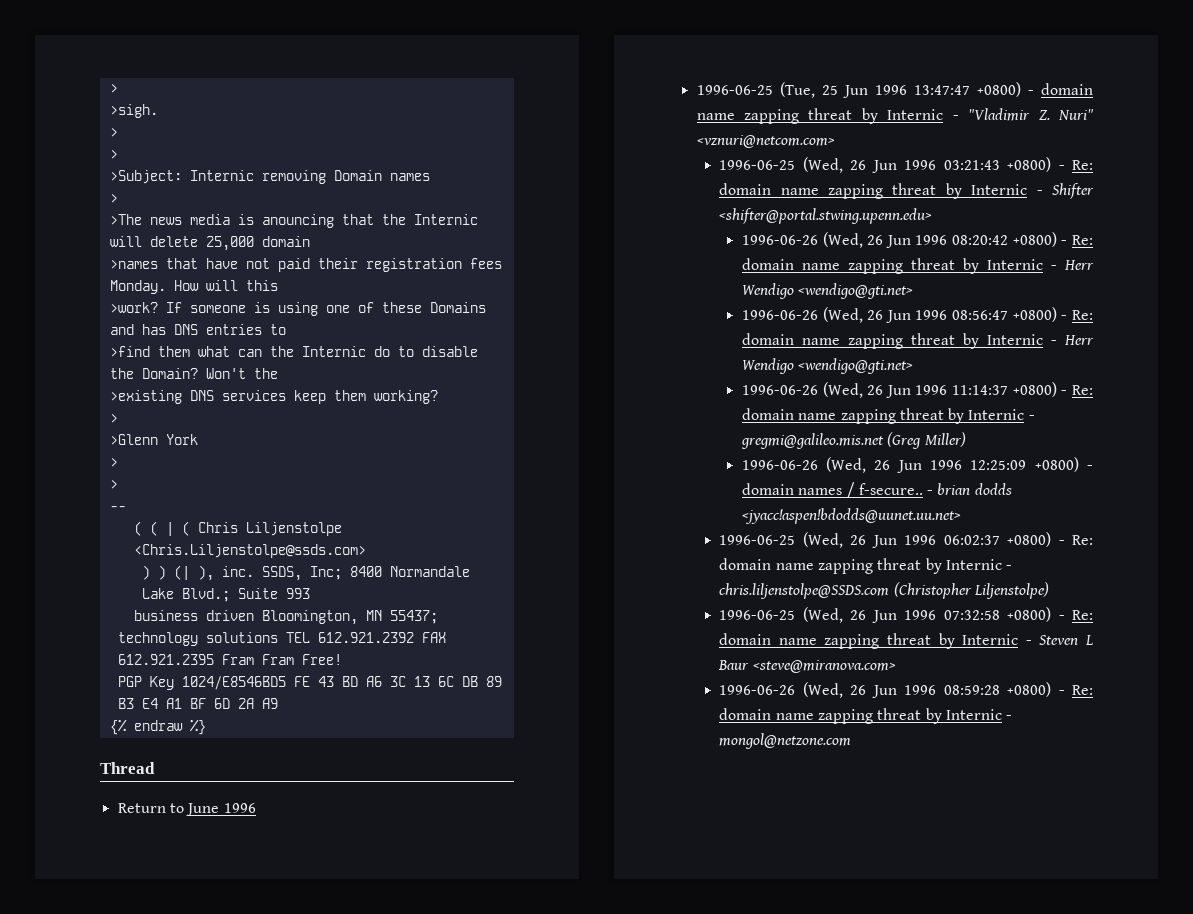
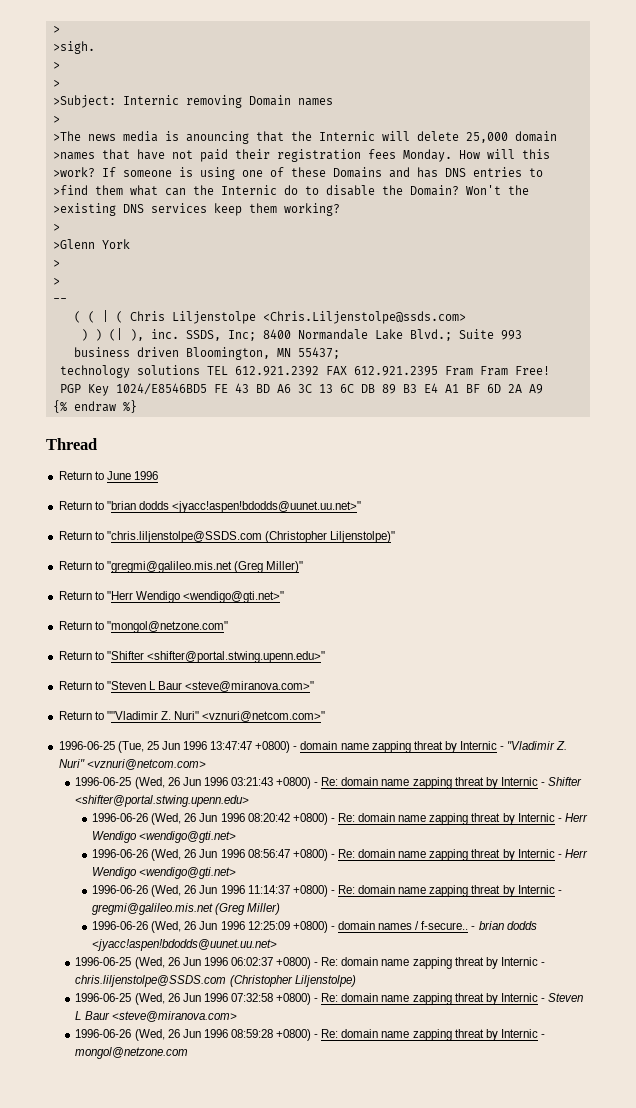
(256, 808) none -> [58,501,362,513] [58,531,396,543] [58,561,304,573] [58,591,285,603] [58,621,228,633] [58,651,325,663] [58,681,315,692] [58,711,326,722] // Return to "brian dodds <jyacc!aspen!bdodds@uunet.uu.net>" // Return to "chris.liljenstolpe@SSDS.com (Christopher Liljenstolpe)" // Return to "gregmi@galileo.mis.net (Greg Miller)" // Return to "Herr Wendigo <wendigo@gti.net>" // Return to "mongol@netzone.com" // Return to "Shifter <shifter@portal.stwing.upenn.edu>" // Return to "Steven L Baur <steve@miranova.com>" // Return to ""Vladimir Z. Nuri" <vznuri@netcom.com>"

